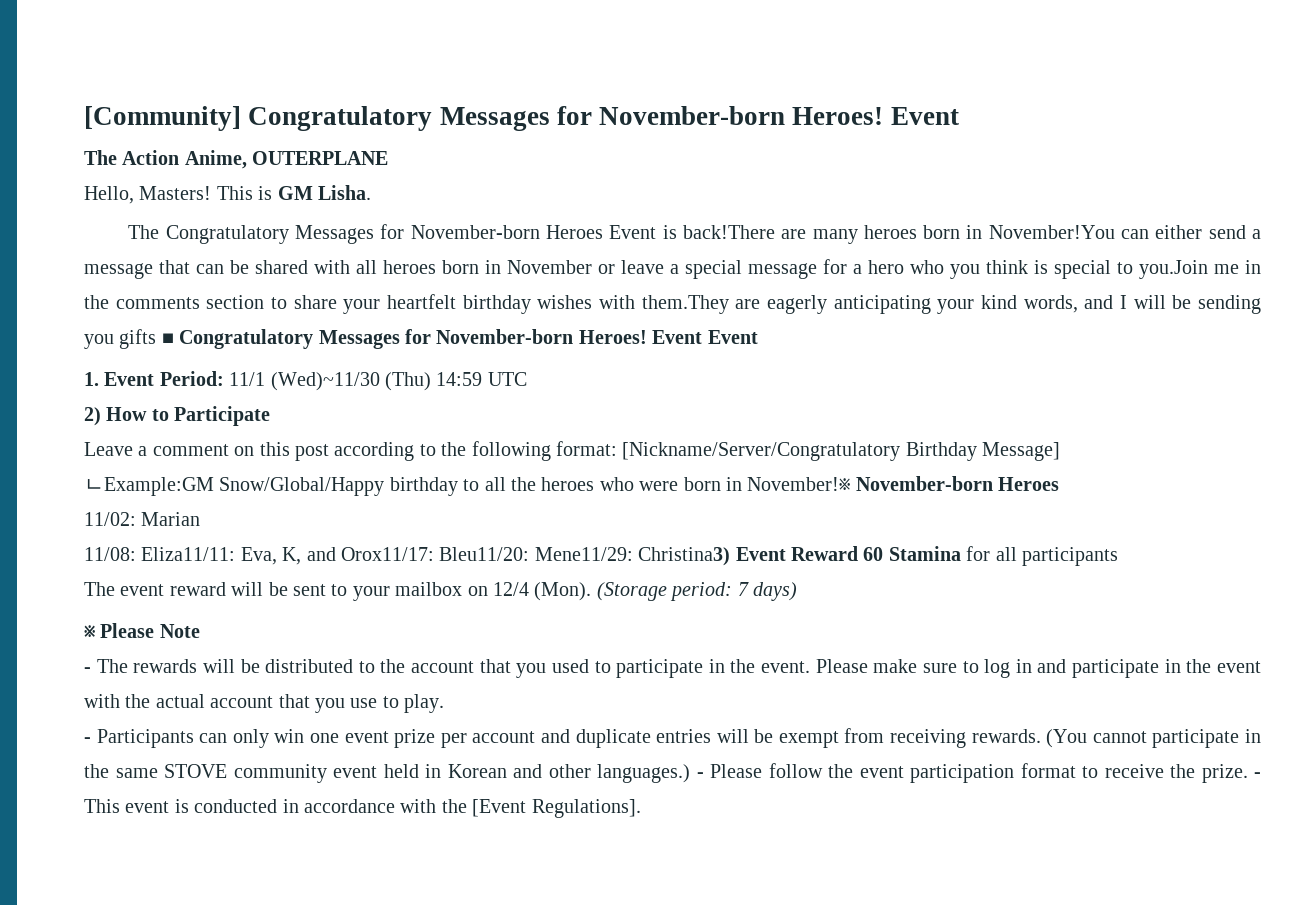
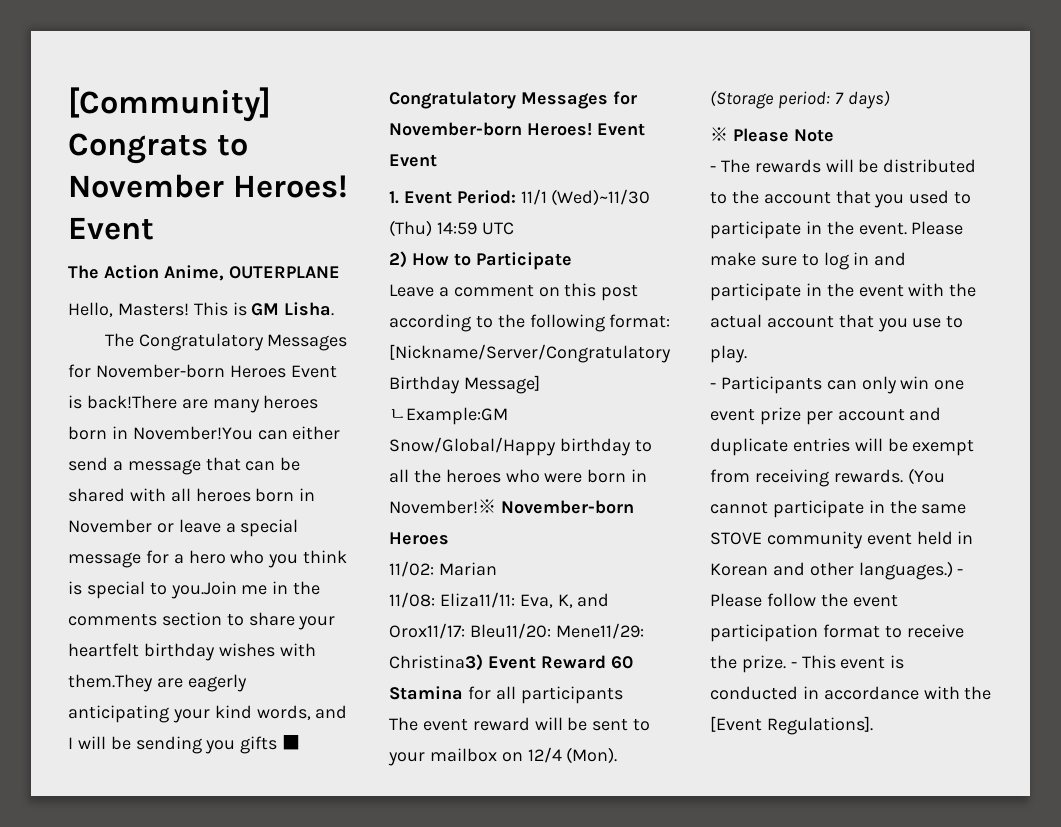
[248,106,786,131] Congratulatory Messages for November-born -> [68,133,248,164] [68,174,224,198] Congrats to November

